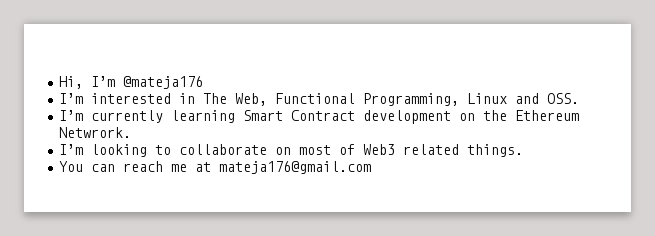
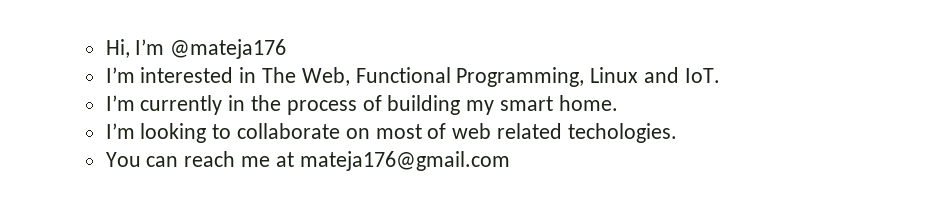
[547,93,580,104] OSS. -> [684,68,720,83] IoT.
[171,110,580,124] [59,127,132,138] learning Smart Contract development on the Ethereum Netwrork. -> [228,95,618,115] in the process of building my smart home.
[363,144,524,157] Web3 related things. -> [452,123,677,143] web related techologies.

